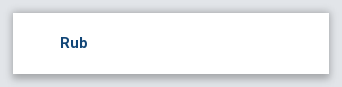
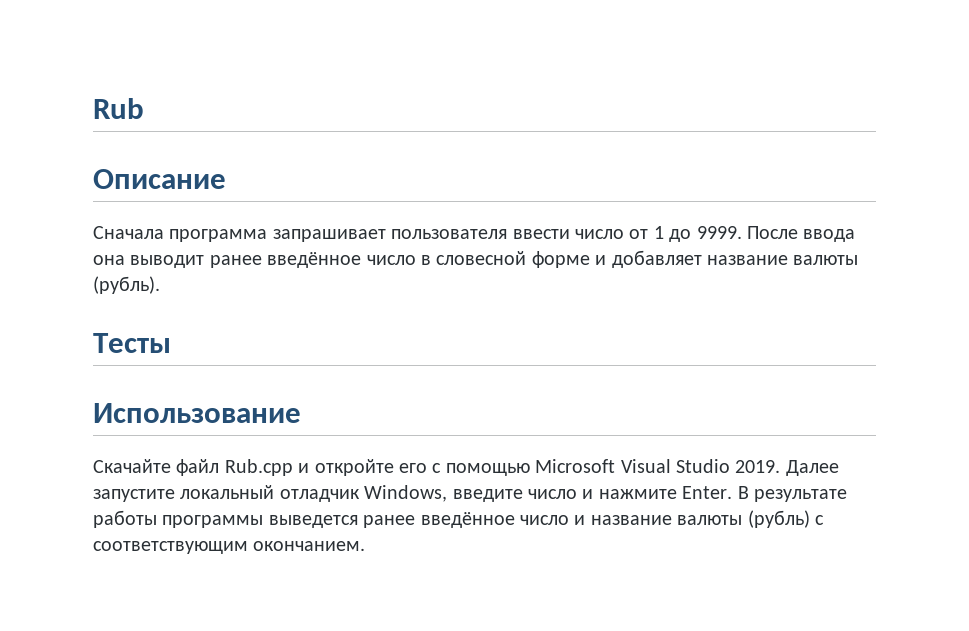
(88, 42) none -> [93,169,226,189] [93,226,856,242] [93,250,859,268] [93,276,160,294] [93,333,171,353] [93,403,301,423] [93,459,839,476] [93,485,847,502] [93,510,824,528] [93,541,366,554] // Описание // Сначала программа запрашивает пользователя ввести число от 1 до 9999. После ввода она выводит ранее введённое число в словесной форме и добавляет название валюты (рубль). // Тесты // Использование // Скачайте файл Rub.cpp и откройте его с помощью Microsoft Visual Studio 2019. Далее запустите локальный отладчик Windows, введите число и нажмите Enter. В результате работы программы выведется ранее введённое число и название валюты (рубль) с соответствующим окончанием.

